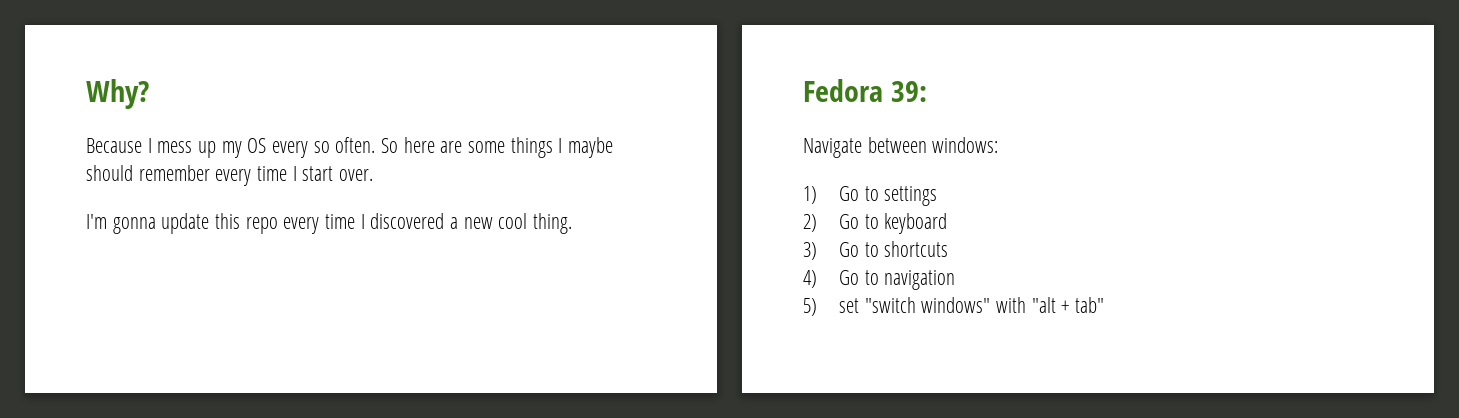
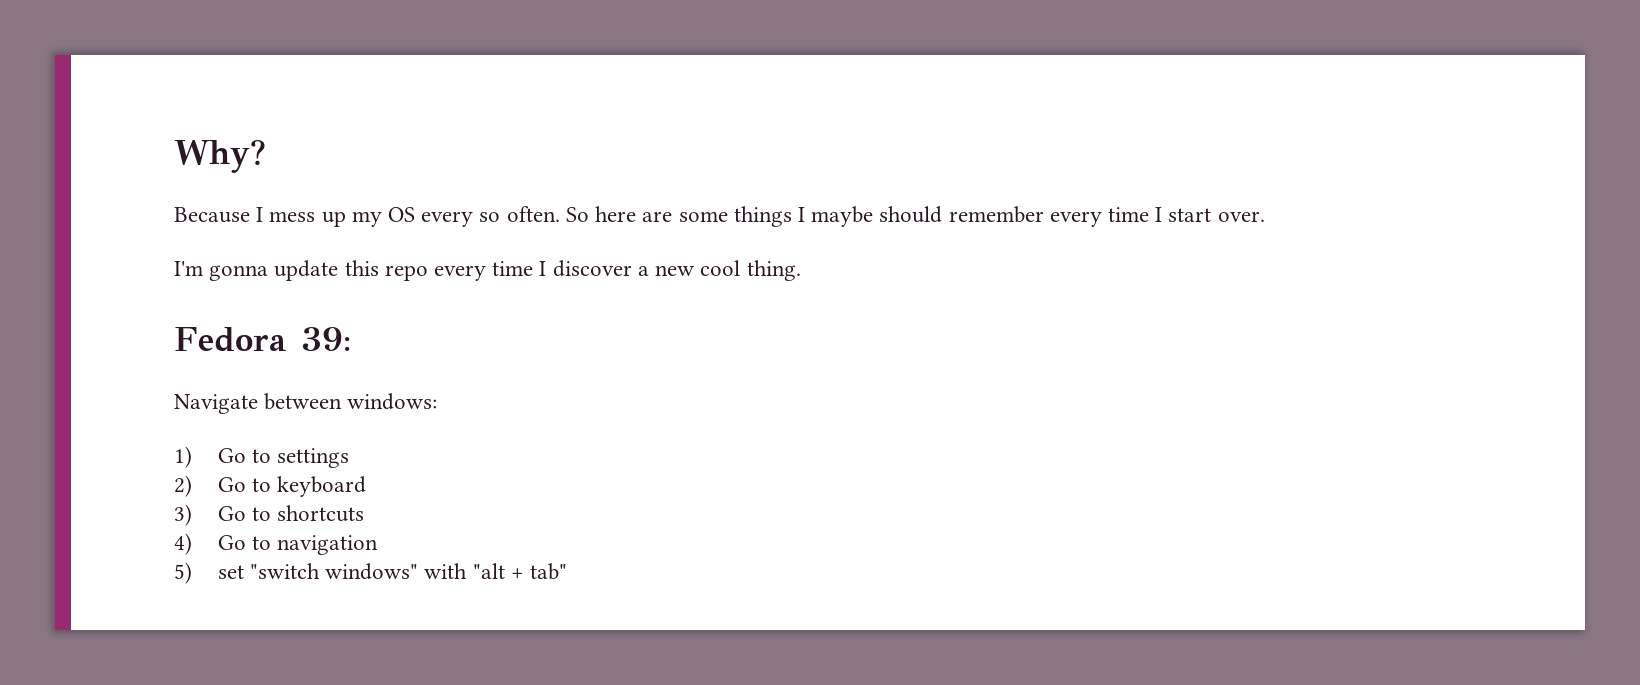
[370,213,445,229] discovered -> [552,260,632,277] discover

